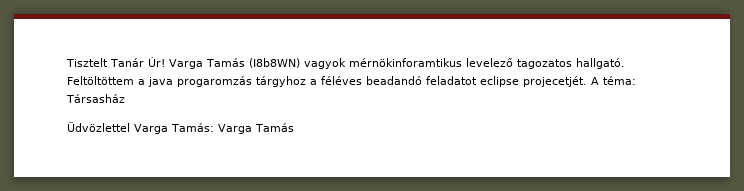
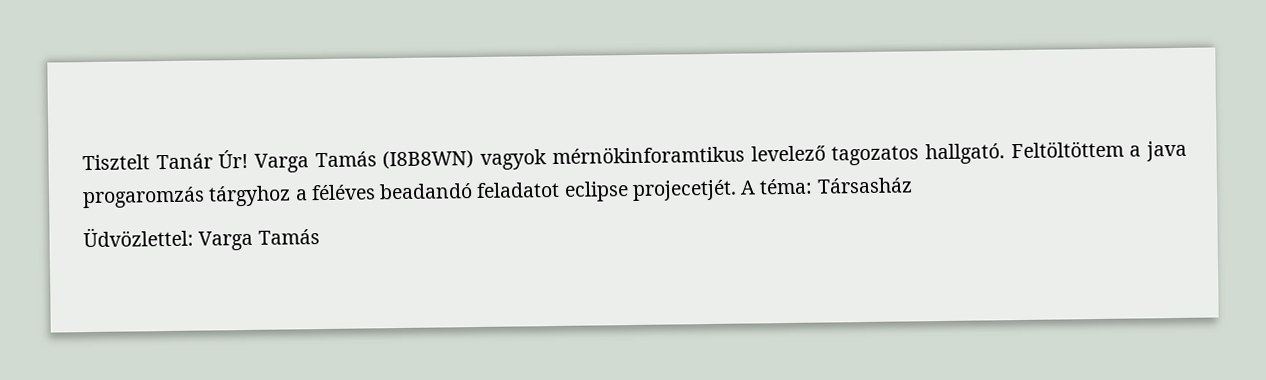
[248,58,300,68] (I8b8WN) -> [382,150,475,170] (I8B8WN)
[67,122,214,134] Üdvözlettel Varga Tamás: -> [83,226,194,248] Üdvözlettel:

